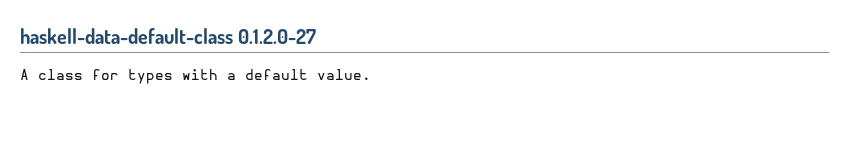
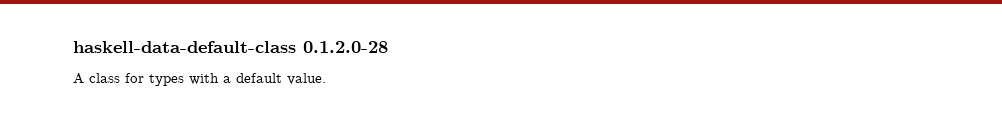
[238,29,317,44] 0.1.2.0-27 -> [303,41,388,53] 0.1.2.0-28

